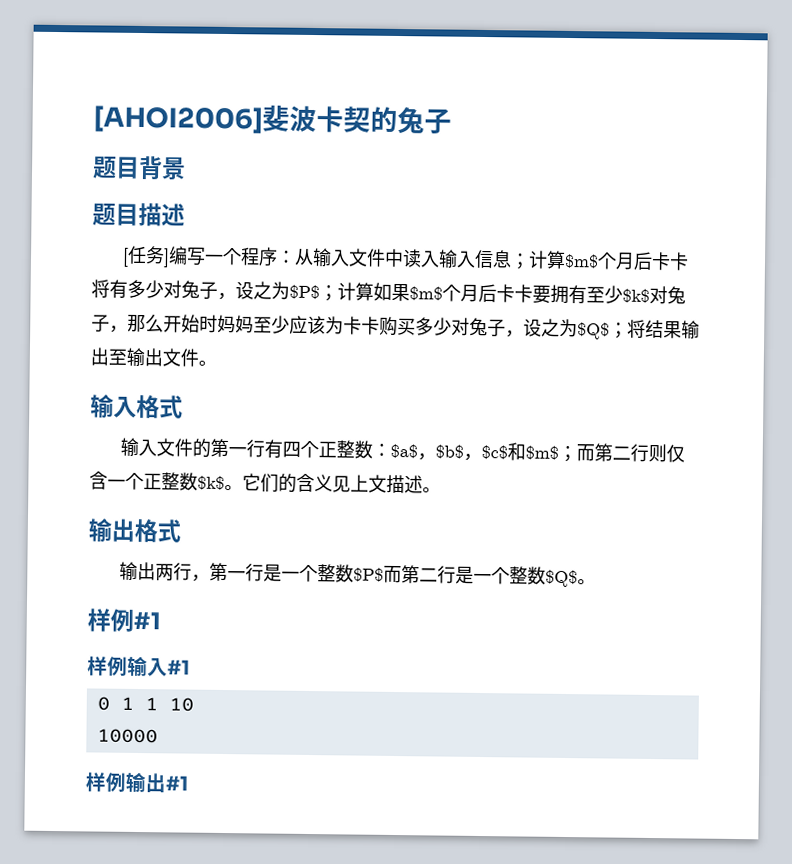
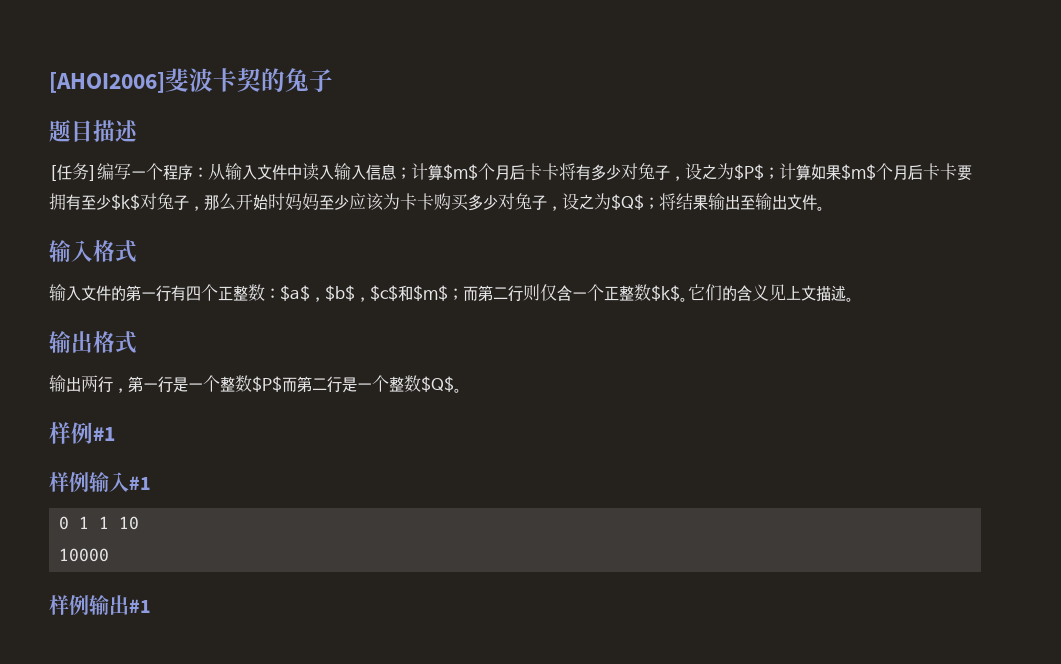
[92,155,186,181] // 题目背景 -> (333, 80) none

